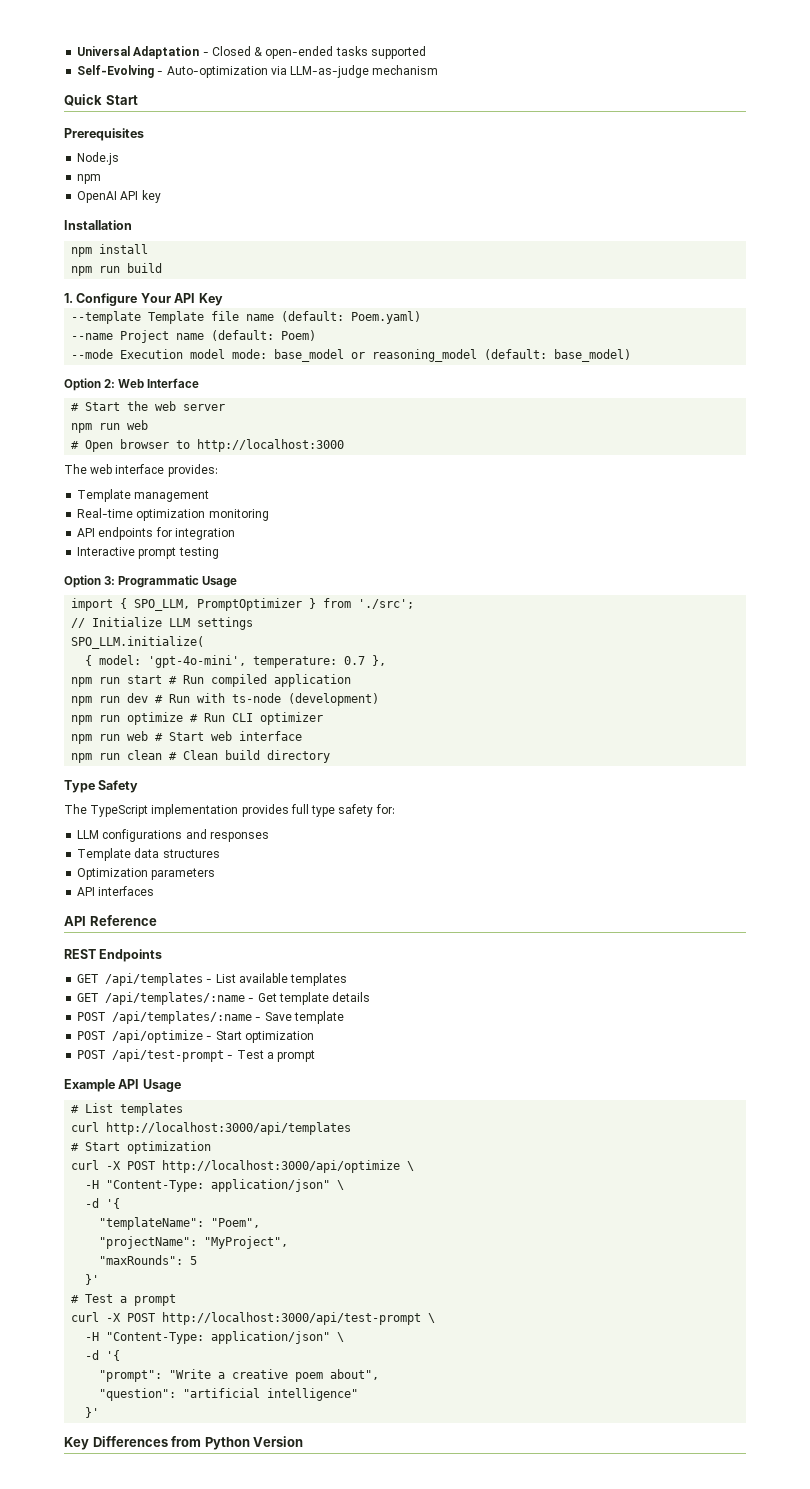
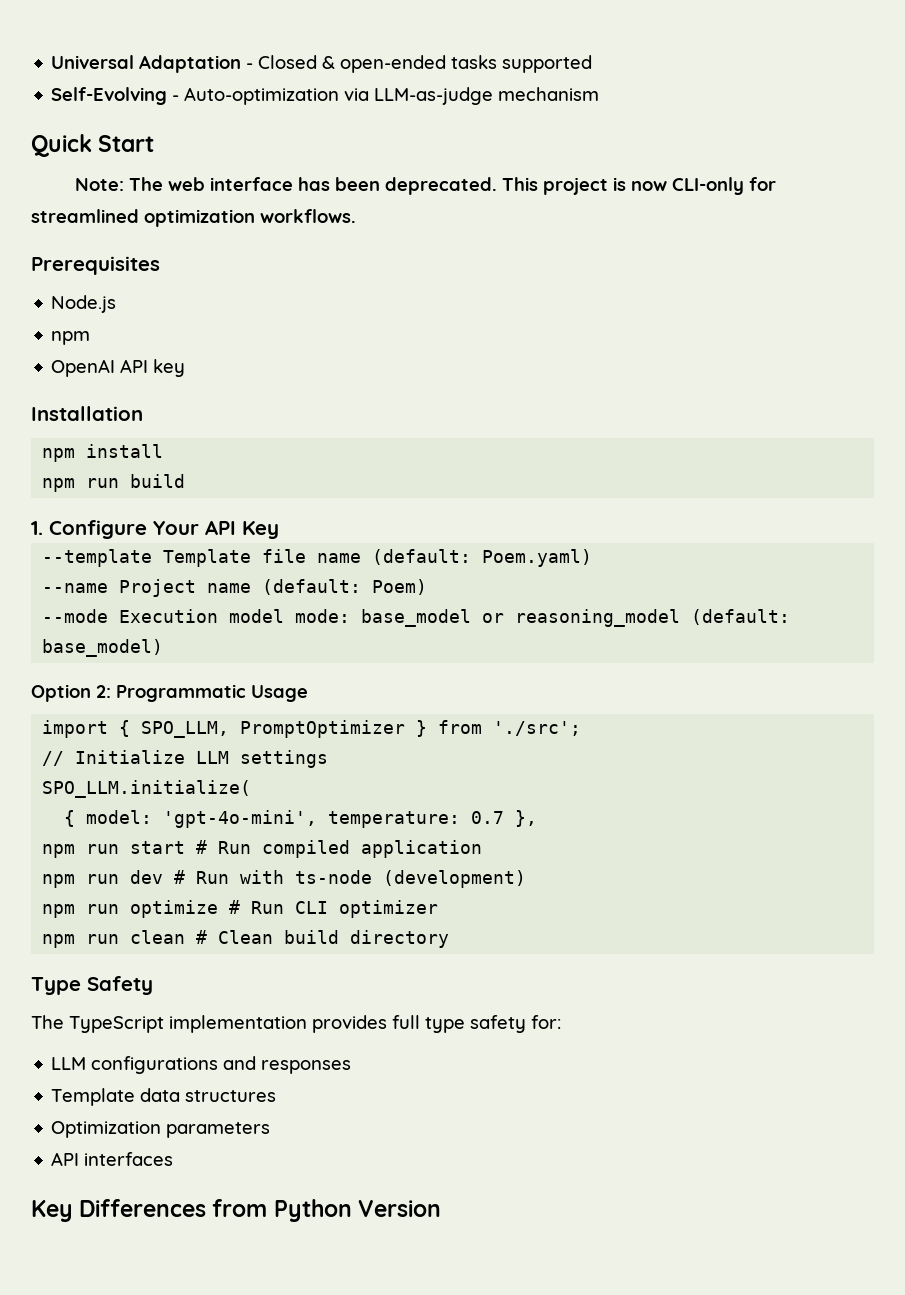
(138, 100) none -> [75,177,777,195] [31,209,356,227] // Note: The web interface has been deprecated. This project is now CLI-only for streamlined optimization workflows.
[118,378,200,388] [71,401,226,411] [71,420,149,433] [71,439,345,452] [64,464,218,477] [77,489,210,502] [77,508,269,521] [77,527,235,540] [77,547,219,559] [64,575,116,588] Web Interface // # Start the web server // npm run web // # Open browser to http://localhost:3000 // The web interface provides: // Template management // Real-time optimization monitoring // API endpoints for integration // Interactive prompt testing // Option 3: -> (111, 691) none
[71,731,303,744] // npm run web # Start web interface -> (439, 909) none
[64,915,157,926] [64,949,163,962] [77,973,348,986] [77,992,371,1005] [77,1011,344,1024] [77,1030,314,1043] [77,1049,316,1062] [64,1079,181,1092] [71,1103,184,1116] [71,1122,352,1135] [71,1141,212,1154] [71,1160,415,1173] [85,1179,345,1192] [85,1198,121,1209] [99,1217,261,1230] [99,1236,289,1249] [99,1255,198,1265] [85,1274,100,1285] [71,1294,177,1306] [71,1312,436,1325] [85,1331,345,1344] [85,1350,121,1361] [99,1369,380,1382] [99,1388,359,1401] [85,1407,100,1418] // API Reference // REST Endpoints // GET /api/templates - List available templates // GET /api/templates/:name - Get template details // POST /api/templates/:name - Save template // POST /api/optimize - Start optimization // POST /api/test-prompt - Test a prompt // Example API Usage // # List templates // curl http://localhost:3000/api/templates // # Start optimization // curl -X POST http://localhost:3000/api/optimize \ // -H "Content-Type: application/json" \ // -d '{ // "templateName": "Poem", // "projectName": "MyProject", // "maxRounds": 5 // }' // # Test a prompt // curl -X POST http://localhost:3000/api/test-prompt \ // -H "Content-Type: application/json" \ // -d '{ // "prompt": "Write a creative poem about", // "question": "artificial intelligence" // }' -> (174, 1159) none

